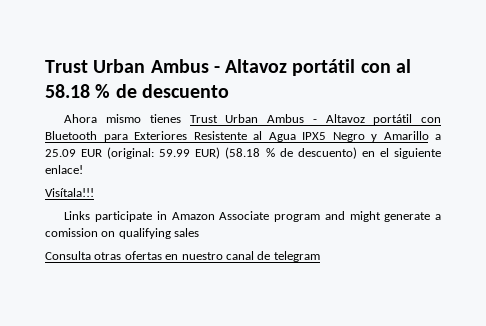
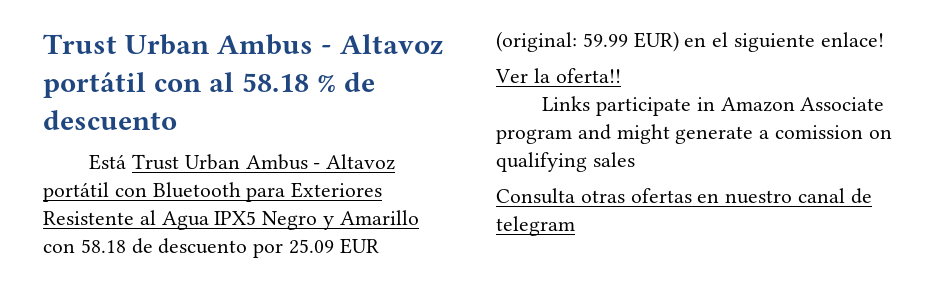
[64,114,181,123] Ahora mismo tienes -> [89,154,127,170] Está
[435,134,441,140] a -> [43,238,284,258] con 58.18 de descuento por
[225,147,357,159] (58.18 % de descuento) -> (679, 41) none
[45,188,94,197] Visítala!!! -> [495,68,621,83] Ver la oferta!!

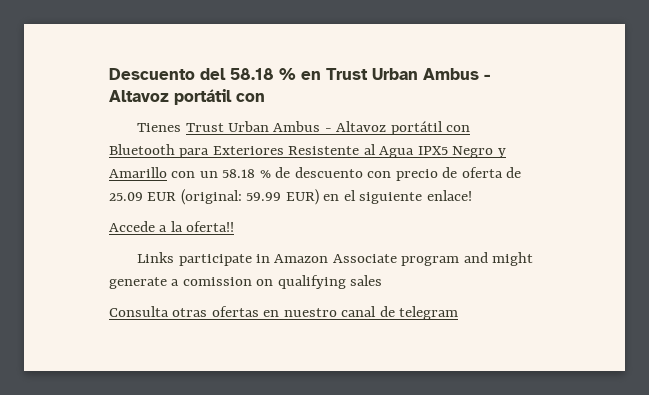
[43,34,443,55] [43,72,375,98] [43,110,177,130] [89,154,127,170] Trust Urban Ambus - Altavoz portátil con al 58.18 % de descuento // Está -> [109,68,490,80] [109,89,265,105] [137,123,182,132] Descuento del 58.18 % en Trust Urban Ambus - Altavoz portátil con // Tienes
[80,238,284,258] 58.18 de descuento por -> [199,167,522,181] un 58.18 % de descuento con precio de oferta de
[495,69,528,83] Ver -> [109,221,168,232] Accede a

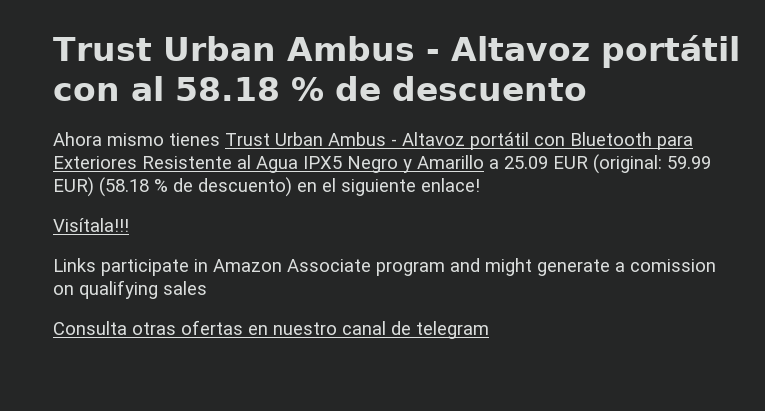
[109,68,490,80] [109,89,265,105] [137,123,182,132] Descuento del 58.18 % en Trust Urban Ambus - Altavoz portátil con // Tienes -> [53,35,740,68] [53,76,587,101] [53,132,220,146] Trust Urban Ambus - Altavoz portátil con al 58.18 % de descuento // Ahora mismo tienes
[171,167,522,181] con un 58.18 % de descuento con precio de oferta de -> [489,159,499,169] a
(319, 197) none -> [99,177,292,197] (58.18 % de descuento)
[109,221,235,232] Accede a la oferta!! -> [53,218,129,232] Visítala!!!

